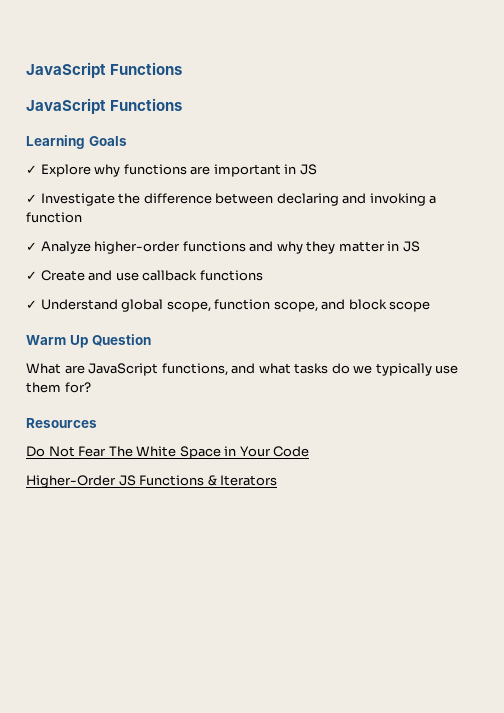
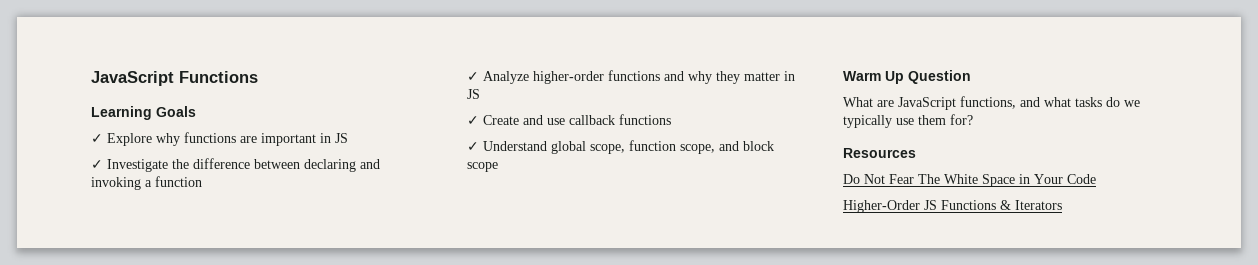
[26,62,183,78] [26,98,183,114] JavaScript Functions // JavaScript Functions -> [91,71,258,86] JavaScript Functions

